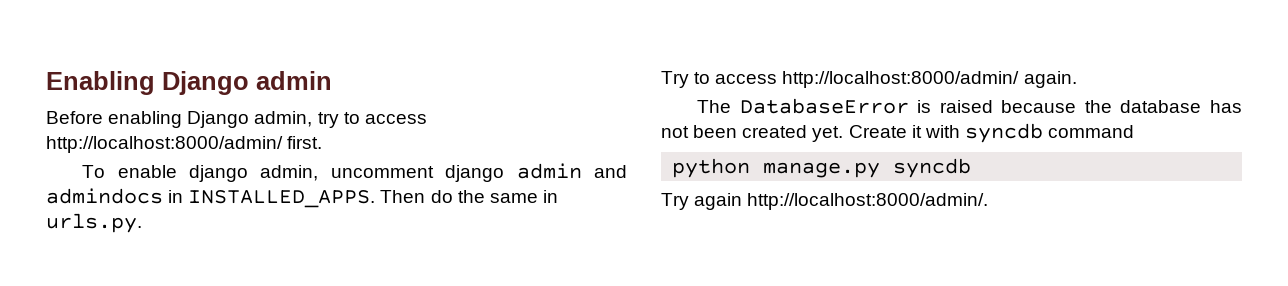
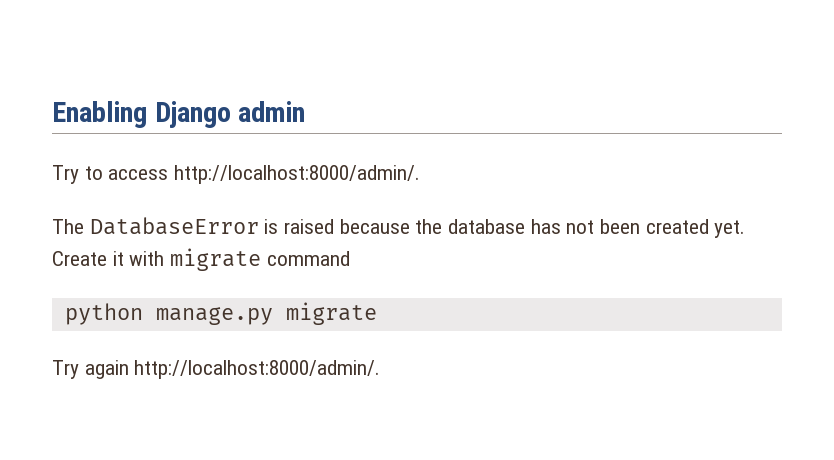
[46,111,427,128] [46,136,323,153] [82,163,628,182] [46,188,558,208] [46,213,142,233] // Before enabling Django admin, try to access http://localhost:8000/admin/ first. // To enable django admin, uncomment django admin and admindocs in INSTALLED_APPS. Then do the same in urls.py. -> (306, 111) none
[782,71,1077,88] http://localhost:8000/admin/ again. -> [174,165,421,184] http://localhost:8000/admin/.
[964,123,1043,143] syncdb -> [170,248,262,271] migrate
[893,158,972,178] syncdb -> [285,302,377,325] migrate

